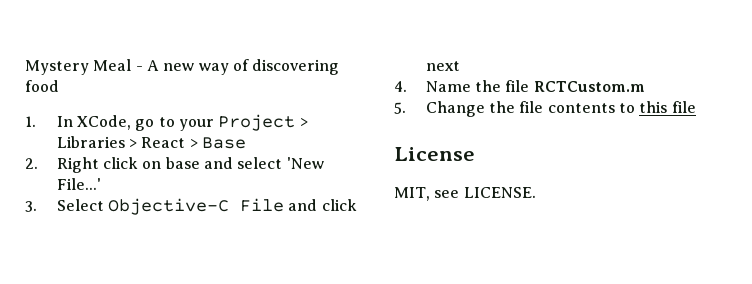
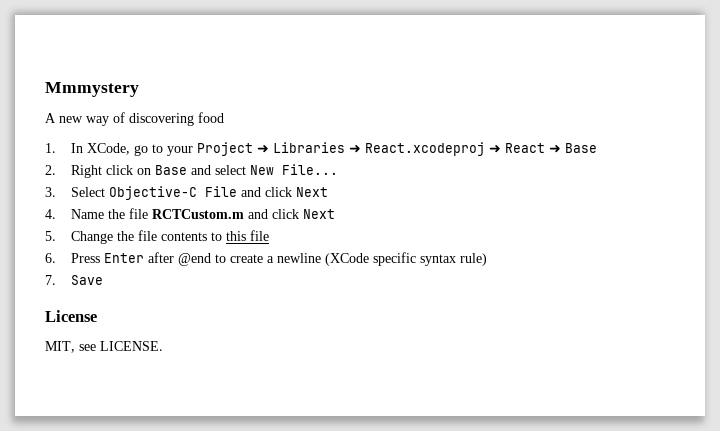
[25,59,143,75] Mystery Meal - -> [45,82,139,97] Mmmystery //
[299,118,308,127] [56,136,198,148] > Libraries > React > -> [256,142,561,156] ➜ Libraries ➜ React.xcodeproj ➜ React ➜
[165,157,200,169] base -> [154,165,187,175] Base
[286,157,324,169] [56,178,101,190] 'New File...' -> [249,164,338,175] New File...
[425,61,460,71] next -> [295,187,328,197] Next
(645, 86) none -> [247,209,335,219] and click Next
(696, 107) none -> [45,252,487,266] [45,275,103,285] // 6. Press Enter after @end to create a newline (XCode specific syntax rule) // 7. Save

